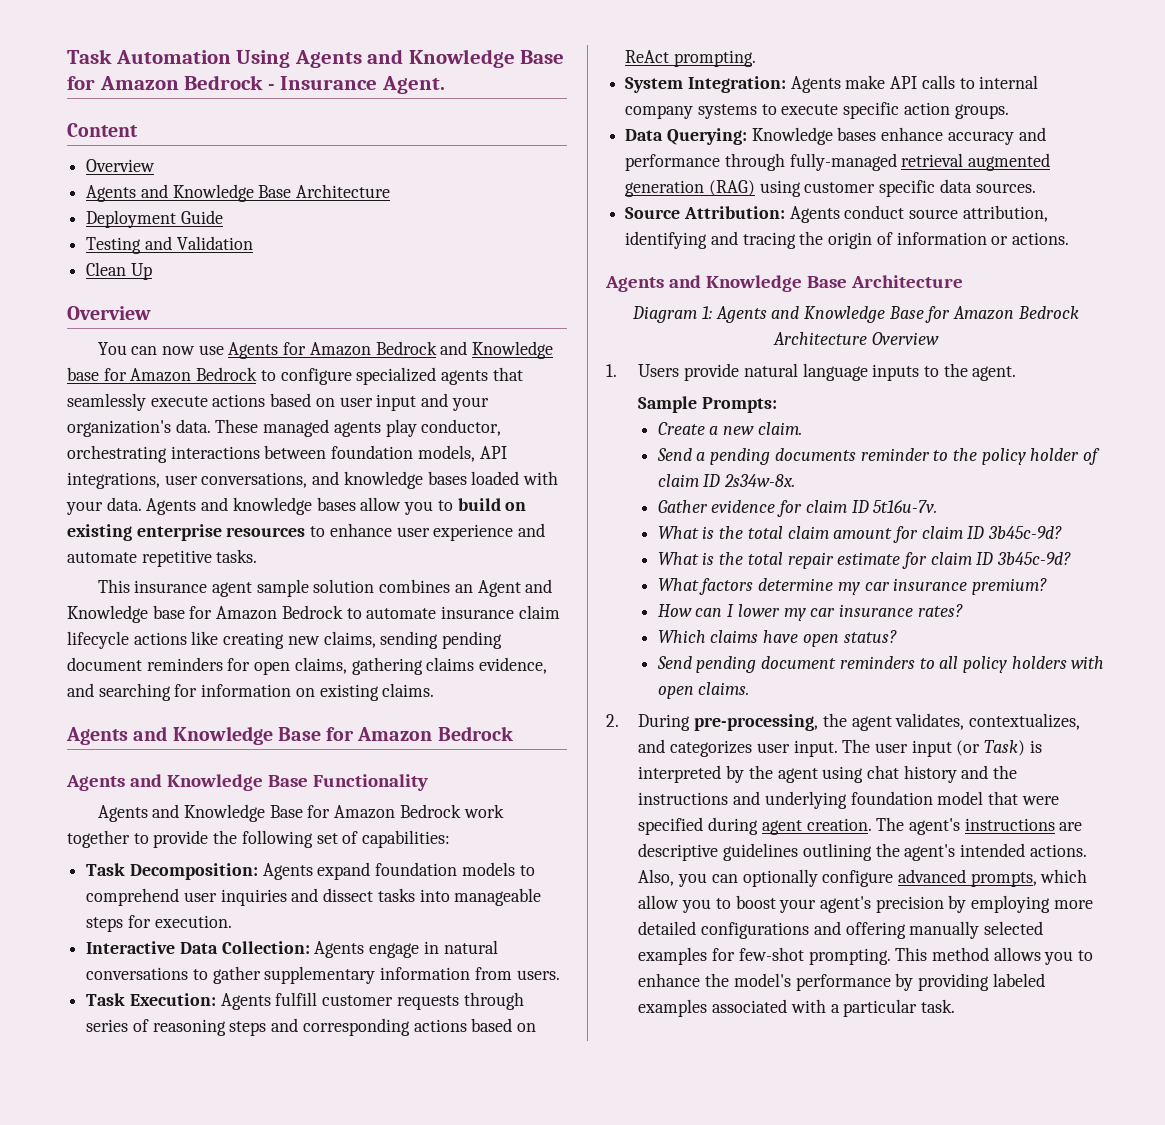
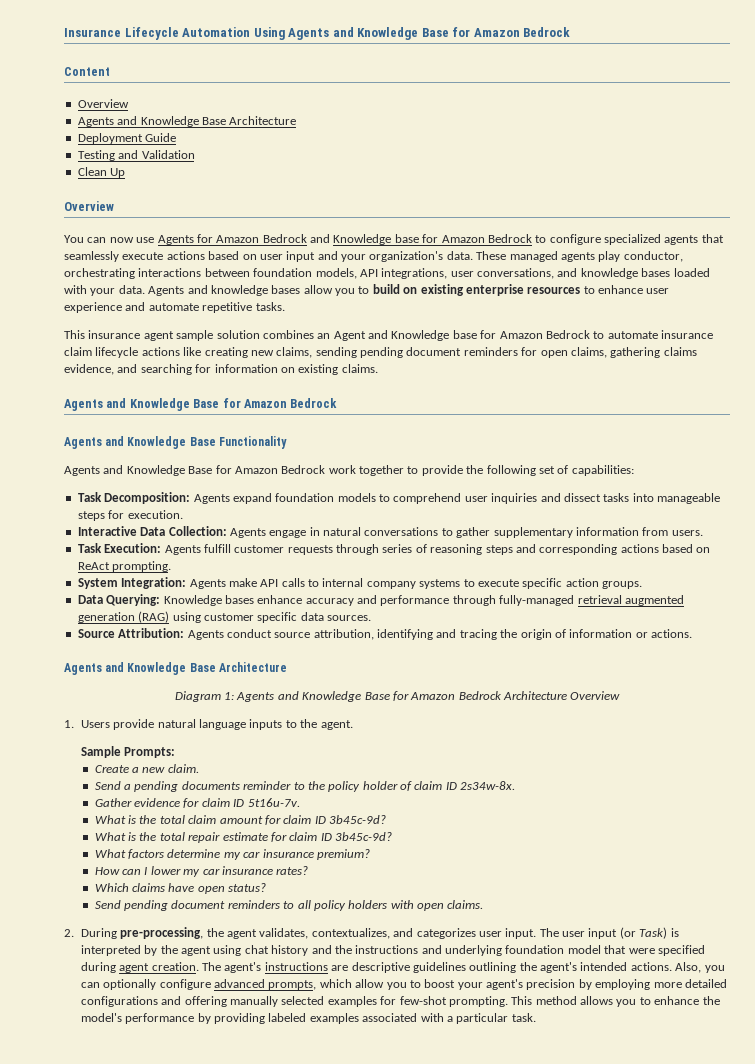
[67,49,112,64] Task -> [64,27,179,40] Insurance Lifecycle
[267,76,445,94] - Insurance Agent. -> (571, 32) none

